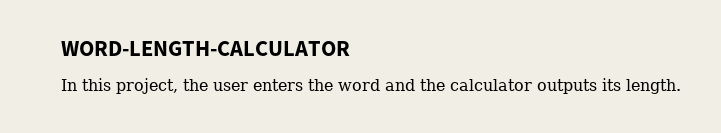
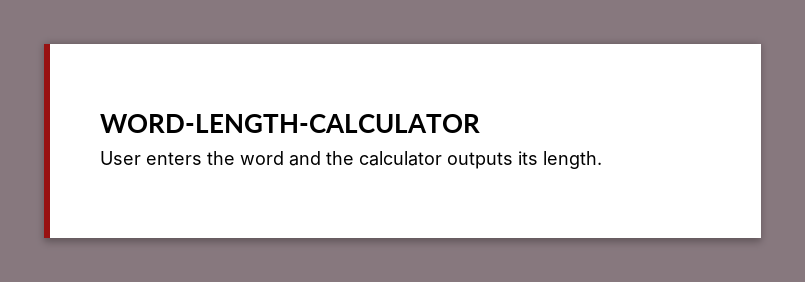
[61,78,248,94] In this project, the user -> [100,151,141,165] User

